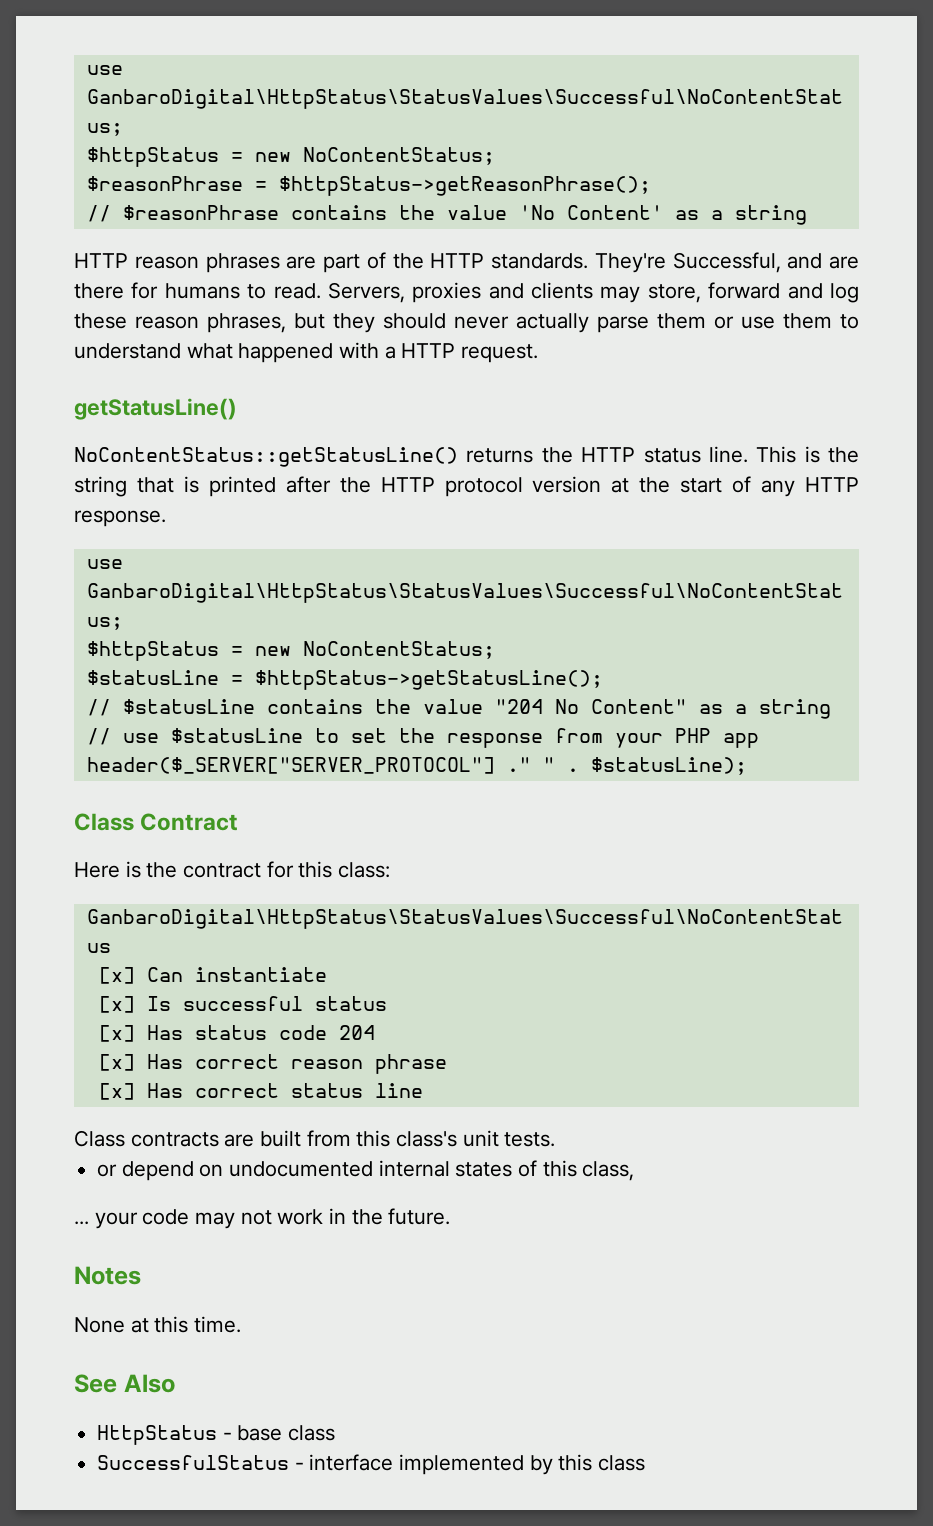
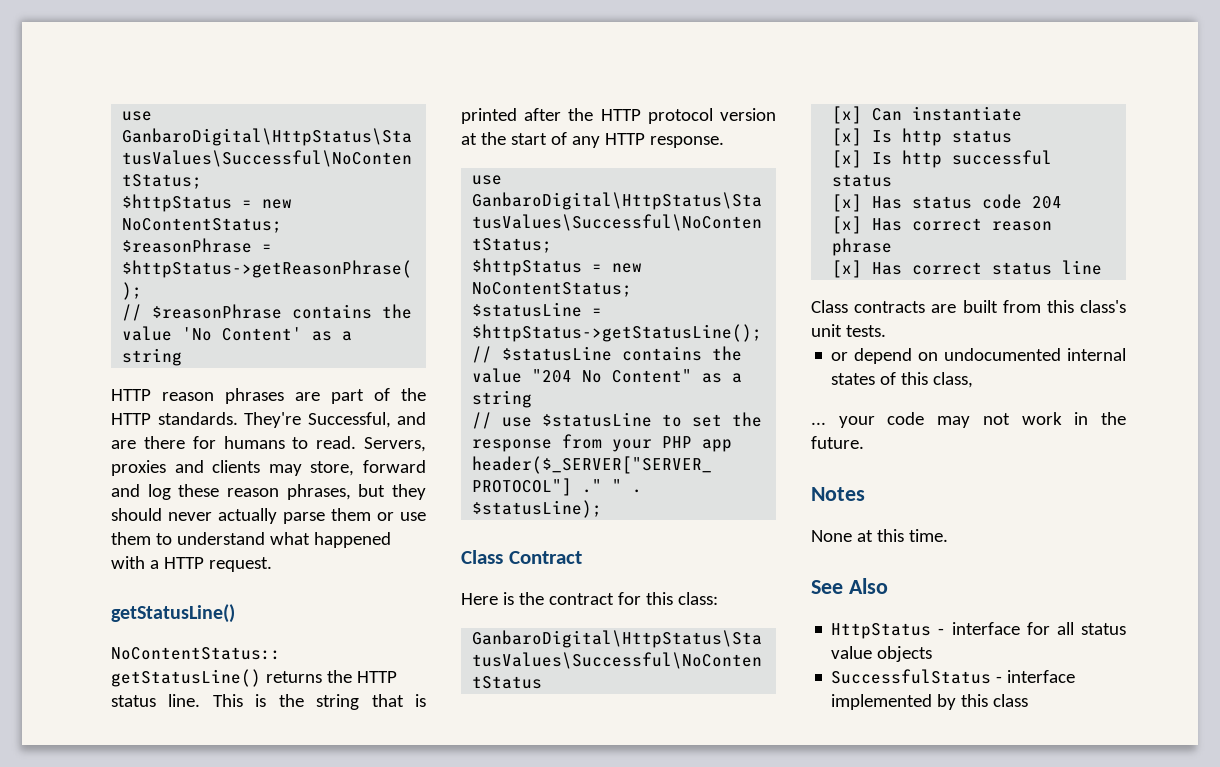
(171, 1003) none -> [902,128,1013,146] [832,150,943,168] http status // [x] Is http
[237,1425,336,1441] base class -> [951,622,1126,635] [831,646,933,662] interface for all status value objects

